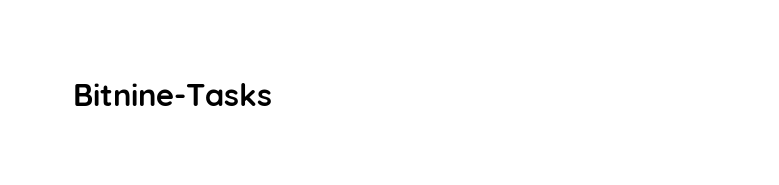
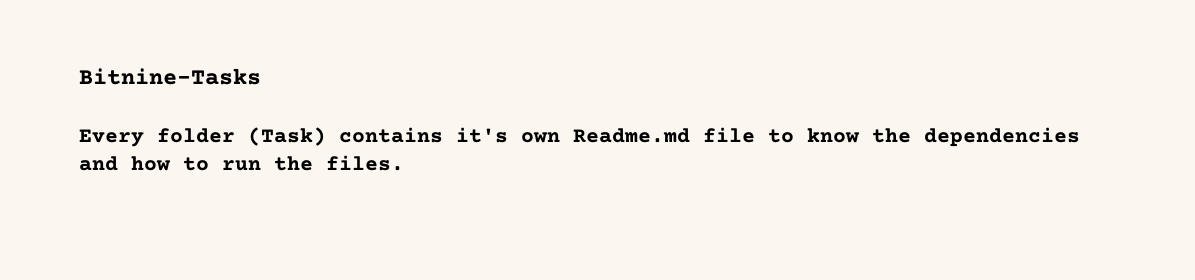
(272, 94) none -> [79,127,1080,147] [79,155,404,171] // Every folder (Task) contains it's own Readme.md file to know the dependencies and how to run the files.

